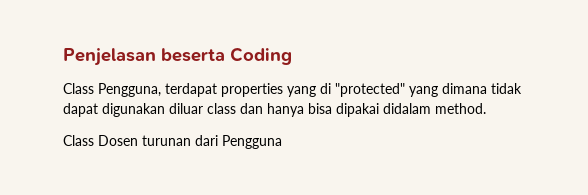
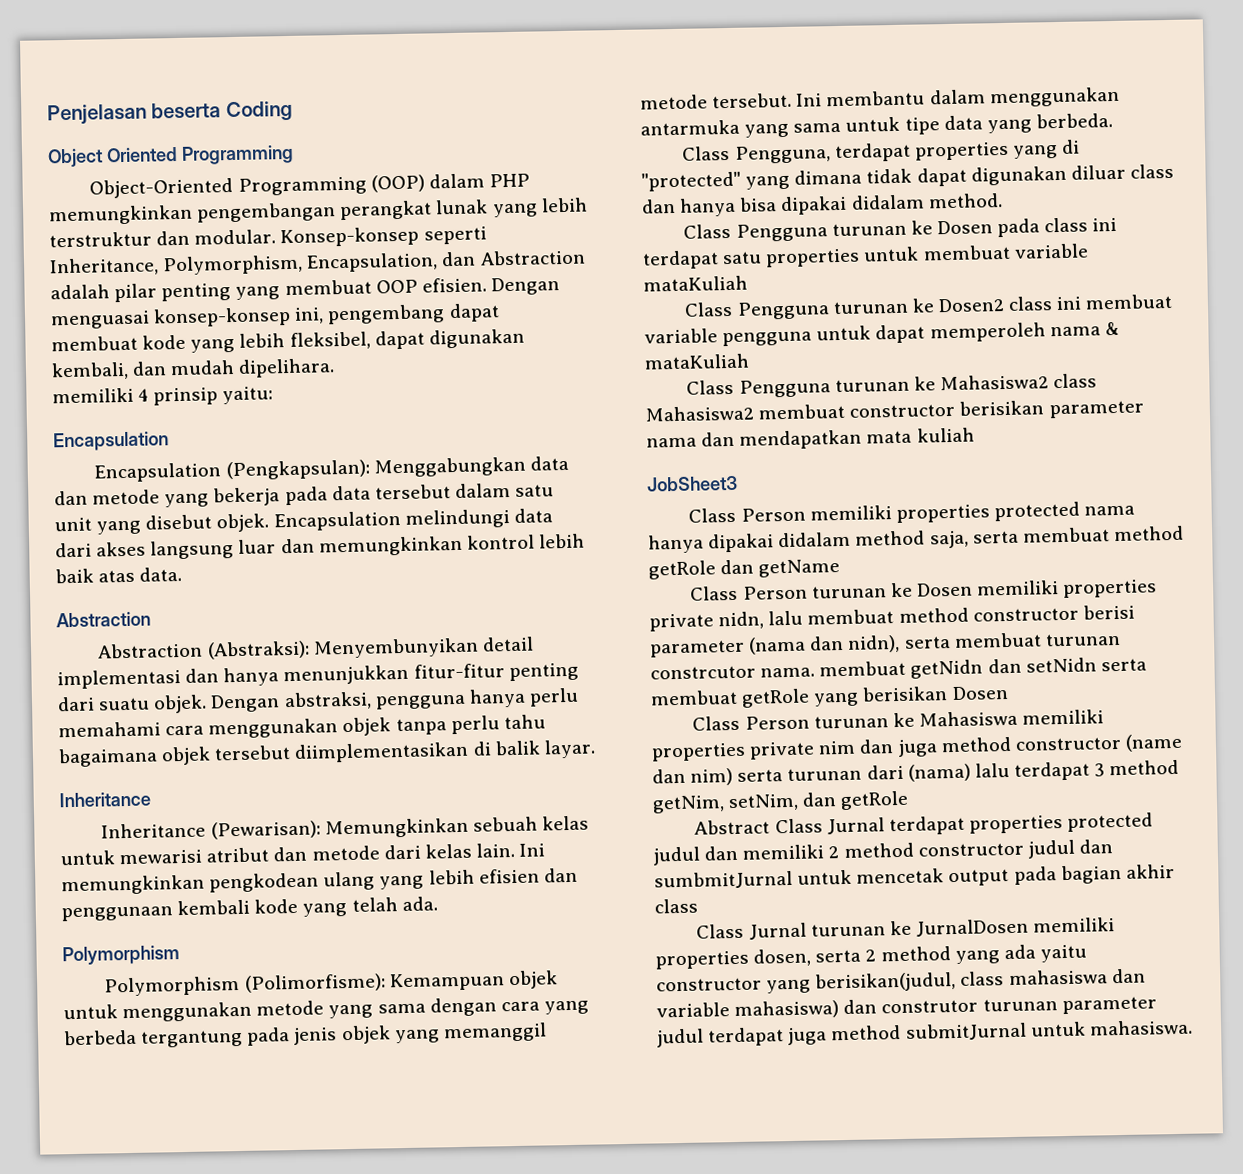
(292, 56) none -> [47,144,294,168] [89,173,530,199] [49,197,588,226] [49,226,487,248] [49,249,586,277] [50,277,560,303] [50,303,500,330] [51,328,525,353] [51,358,336,381] [52,386,274,406] [53,431,169,452] [94,455,569,483] [54,483,555,508] [54,508,553,535] [55,533,585,560] [55,566,183,584] [56,611,151,628] [97,636,534,660] [57,662,579,690] [57,687,579,714] [58,714,546,739] [58,739,596,768] [59,791,151,808] [101,815,589,840] [60,842,546,866] [61,867,578,896] [61,896,438,922] [62,945,180,966] [104,970,558,997] [63,997,589,1023] [63,1022,547,1048] [640,86,1120,110] [640,113,1113,138] // Object Oriented Programming // Object-Oriented Programming (OOP) dalam PHP memungkinkan pengembangan perangkat lunak yang lebih terstruktur dan modular. Konsep-konsep seperti Inheritance, Polymorphism, Encapsulation, dan Abstraction adalah pilar penting yang membuat OOP efisien. Dengan menguasai konsep-konsep ini, pengembang dapat membuat kode yang lebih fleksibel, dapat digunakan kembali, dan mudah dipelihara. // memiliki 4 prinsip yaitu: // Encapsulation // Encapsulation (Pengkapsulan): Menggabungkan data dan metode yang bekerja pada data tersebut dalam satu unit yang disebut objek. Encapsulation melindungi data dari akses langsung luar dan memungkinkan kontrol lebih baik atas data. // Abstraction // Abstraction (Abstraksi): Menyembunyikan detail implementasi dan hanya menunjukkan fitur-fitur penting dari suatu objek. Dengan abstraksi, pengguna hanya perlu memahami cara menggunakan objek tanpa perlu tahu bagaimana objek tersebut diimplementasikan di balik layar. // Inheritance // Inheritance (Pewarisan): Memungkinkan sebuah kelas untuk mewarisi atribut dan metode dari kelas lain. Ini memungkinkan pengkodean ulang yang lebih efisien dan penggunaan kembali kode yang telah ada. // Polymorphism // Polymorphism (Polimorfisme): Kemampuan objek untuk menggunakan metode yang sama dengan cara yang berbeda tergantung pada jenis objek yang memanggil metode tersebut. Ini membantu dalam menggunakan antarmuka yang sama untuk tipe data yang berbeda.
[98,135,282,149] Dosen turunan dari Pengguna -> [735,217,1118,242] [642,243,1089,270] [643,275,748,292] [684,293,1174,320] [644,321,1120,347] [644,353,750,370] [686,373,1098,398] [645,400,1144,422] [646,427,975,450] [647,475,738,492] [688,501,1136,524] [648,525,1184,554] [648,559,841,580] [690,579,1158,601] [649,604,1135,632] [649,632,1121,658] [650,657,1147,680] [650,686,1009,708] [692,709,1105,731] [651,733,1183,762] [652,759,1180,786] [652,790,910,814] [694,812,1154,836] [653,839,1113,866] [654,864,1175,890] [654,898,698,914] [696,917,1116,940] [655,944,1087,970] [656,968,1146,994] [656,996,1157,1020] [657,1019,1193,1048] Pengguna turunan ke Dosen pada class ini terdapat satu properties untuk membuat variable mataKuliah // Class Pengguna turunan ke Dosen2 class ini membuat variable pengguna untuk dapat memperoleh nama & mataKuliah // Class Pengguna turunan ke Mahasiswa2 class Mahasiswa2 membuat constructor berisikan parameter nama dan mendapatkan mata kuliah // JobSheet3 // Class Person memiliki properties protected nama hanya dipakai didalam method saja, serta membuat method getRole dan getName // Class Person turunan ke Dosen memiliki properties private nidn, lalu membuat method constructor berisi parameter (nama dan nidn), serta membuat turunan constrcutor nama. membuat getNidn dan setNidn serta membuat getRole yang berisikan Dosen // Class Person turunan ke Mahasiswa memiliki properties private nim dan juga method constructor (name dan nim) serta turunan dari (nama) lalu terdapat 3 method getNim, setNim, dan getRole // Abstract Class Jurnal terdapat properties protected judul dan memiliki 2 method constructor judul dan sumbmitJurnal untuk mencetak output pada bagian akhir class // Class Jurnal turunan ke JurnalDosen memiliki properties dosen, serta 2 method yang ada yaitu constructor yang berisikan(judul, class mahasiswa dan variable mahasiswa) dan construtor turunan parameter judul terdapat juga method submitJurnal untuk mahasiswa.

